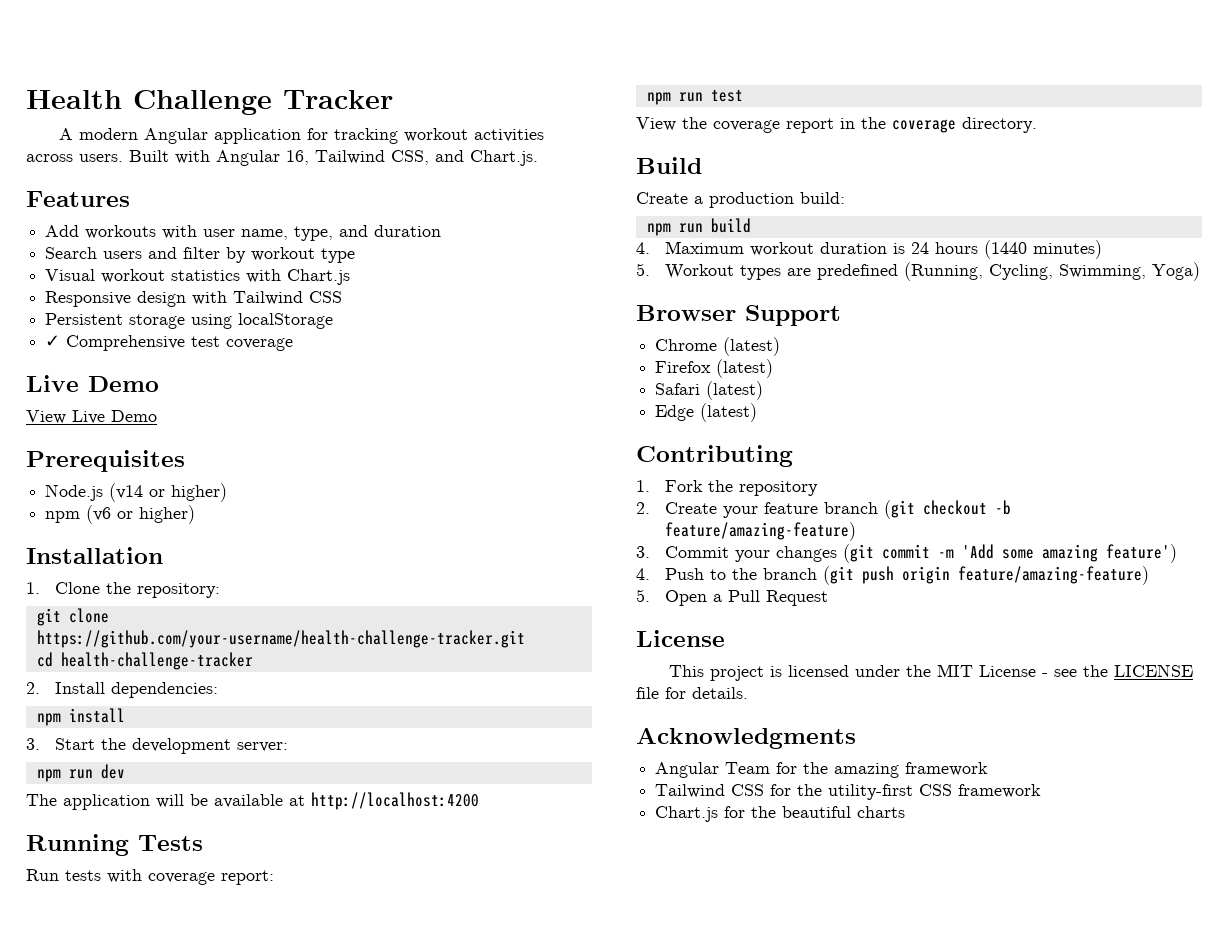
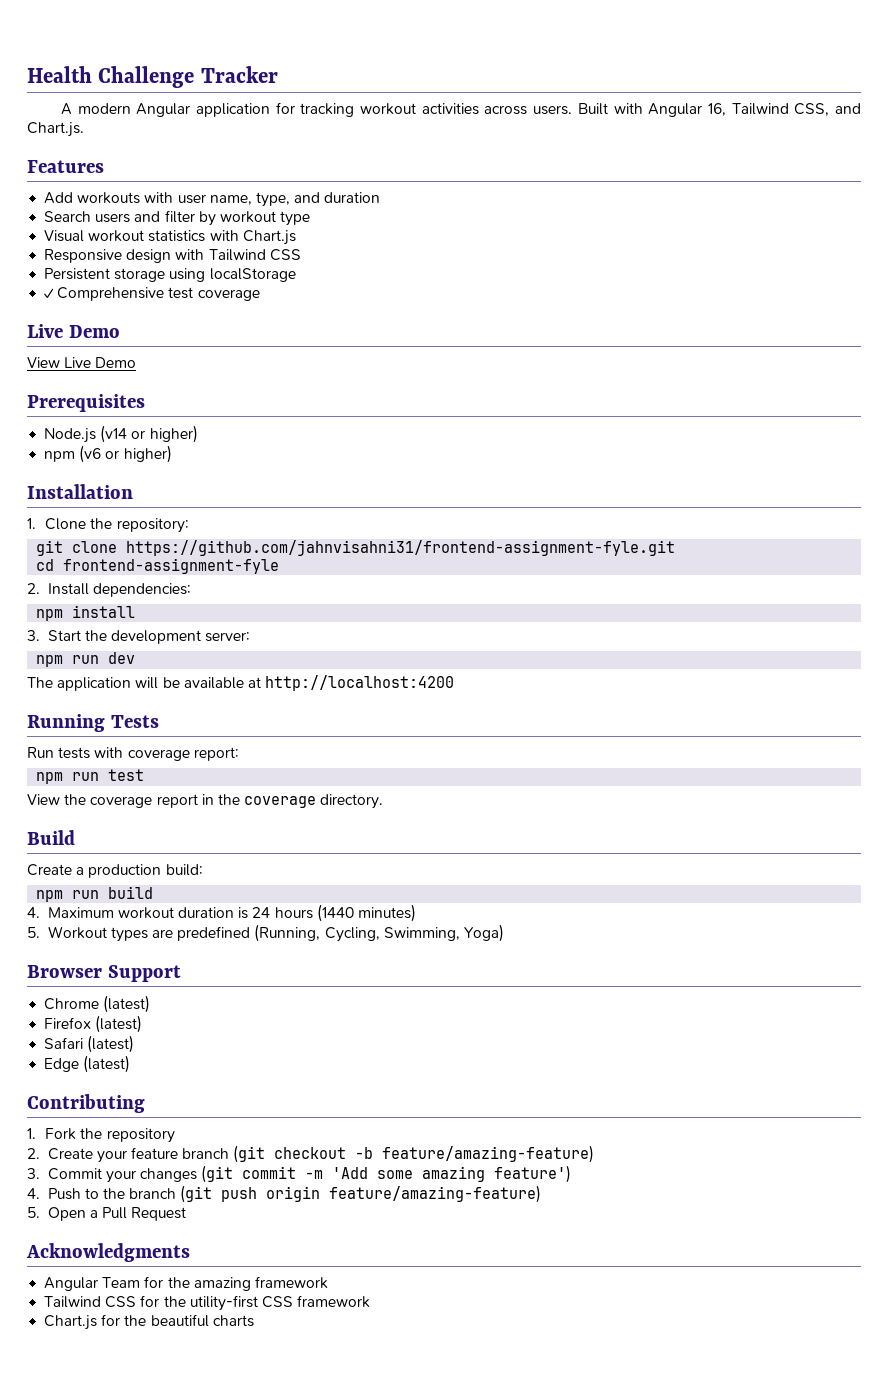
[36,630,525,648] https://github.com/your-username/health-challenge-tracker.git -> [126,540,676,556] https://github.com/jahnvisahni31/frontend-assignment-fyle.git
[60,652,253,670] health-challenge-tracker -> [63,558,280,574] frontend-assignment-fyle
[636,630,725,647] [669,664,1194,681] [636,687,748,699] // License // This project is licensed under the MIT License - see the LICENSE file for details. -> (187, 1214) none

